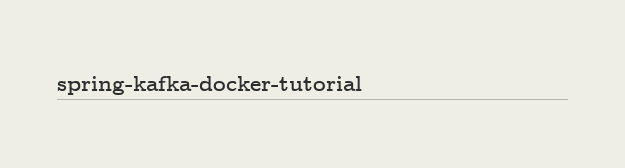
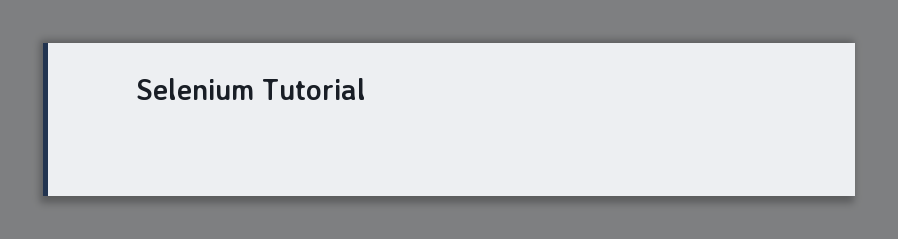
[57,76,362,95] spring-kafka-docker-tutorial -> [136,78,366,100] Selenium Tutorial

